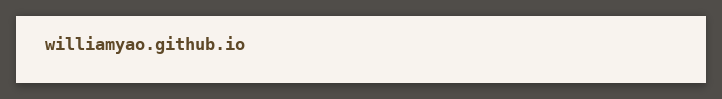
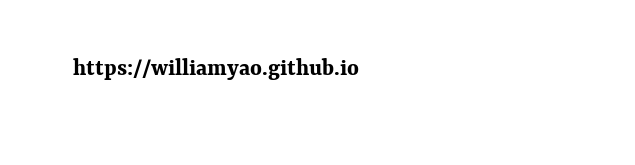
[45,36,245,54] williamyao.github.io -> [73,58,359,80] https://williamyao.github.io

